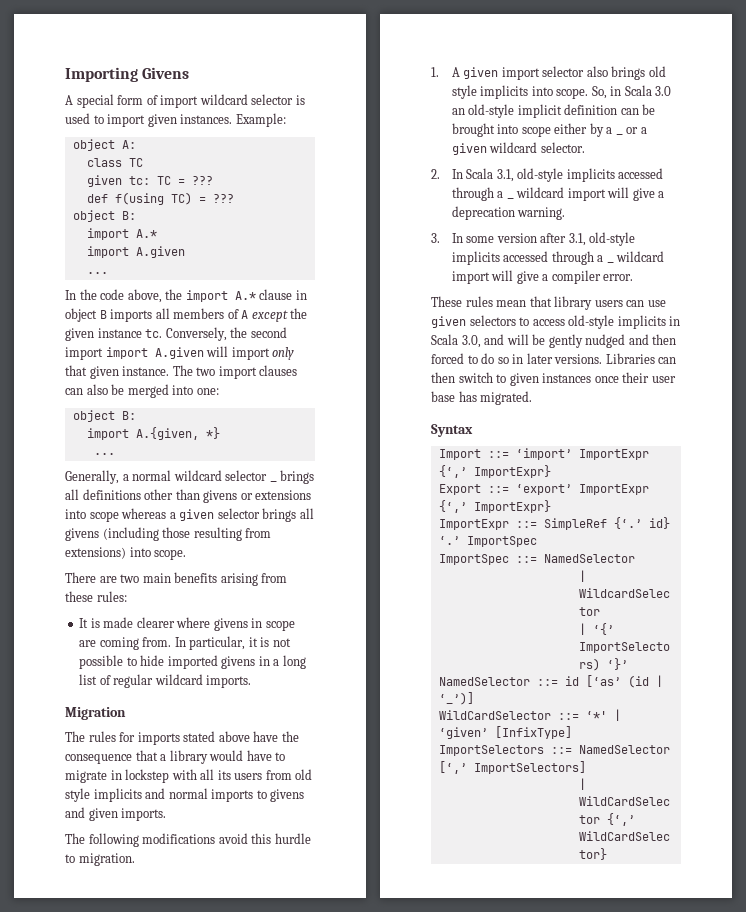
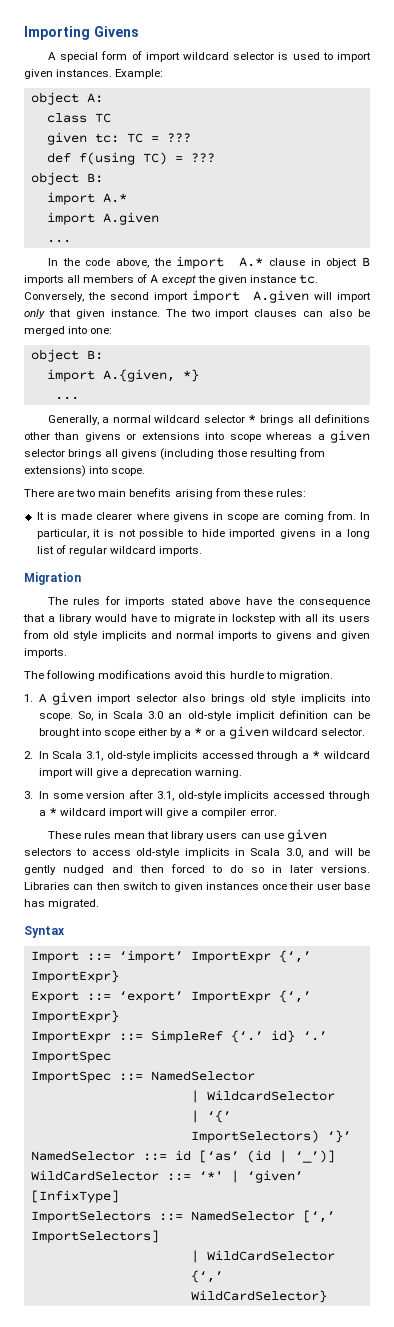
[269,481,277,482] _ -> [248,414,257,423] *
[615,134,623,135] _ -> [194,727,203,736] *
[506,198,514,199] _ -> [312,750,321,759] *
[606,262,614,263] _ -> [48,807,57,816] *

